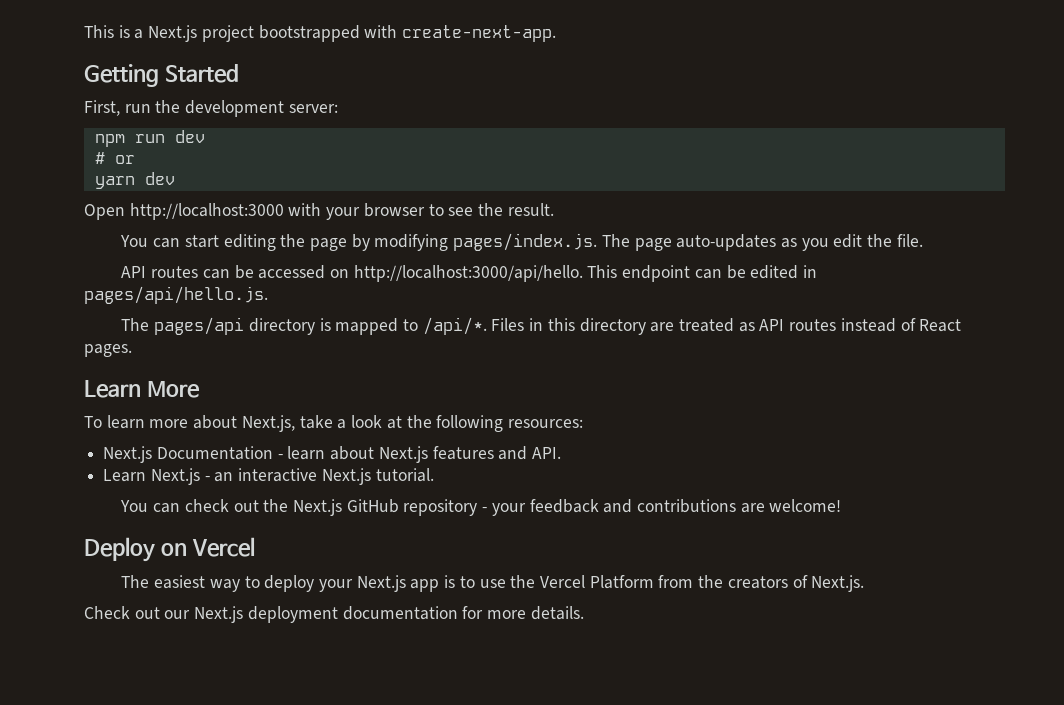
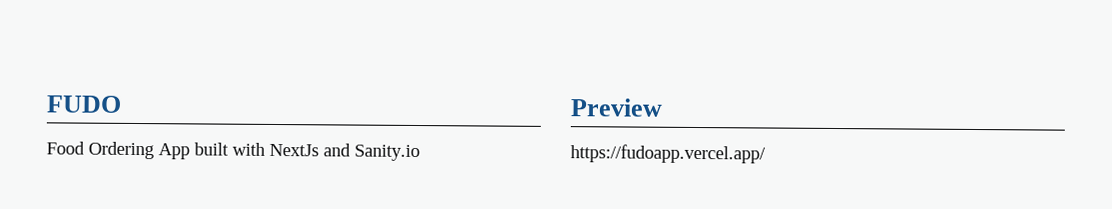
[84,25,557,42] [84,64,239,87] [84,100,338,117] [94,130,205,147] [94,152,135,164] [94,172,175,189] [84,203,554,220] [120,233,923,251] [121,265,818,282] [84,286,268,304] [121,317,962,335] [84,344,132,357] [84,380,200,398] [84,415,583,432] [103,446,562,463] [103,468,434,485] [120,499,842,516] [84,537,255,562] [121,575,865,592] [84,606,584,623] This is a Next.js project bootstrapped with create-next-app. // Getting Started // First, run the development server: // npm run dev // # or // yarn dev // Open http://localhost:3000 with your browser to see the result. // You can start editing the page by modifying pages/index.js. The page auto-updates as you edit the file. // API routes can be accessed on http://localhost:3000/api/hello. This endpoint can be edited in pages/api/hello.js. // The pages/api directory is mapped to /api/*. Files in this directory are treated as API routes instead of React pages. // Learn More // To learn more about Next.js, take a look at the following resources: // Next.js Documentation - learn about Next.js features and API. // Learn Next.js - an interactive Next.js tutorial. // You can check out the Next.js GitHub repository - your feedback and contributions are welcome! // Deploy on Vercel // The easiest way to deploy your Next.js app is to use the Vercel Platform from the creators of Next.js. // Check out our Next.js deployment documentation for more details. -> [46,95,122,113] [46,141,420,162] [570,98,663,117] [570,144,766,164] FUDO // Food Ordering App built with NextJs and Sanity.io // Preview // https://fudoapp.vercel.app/

